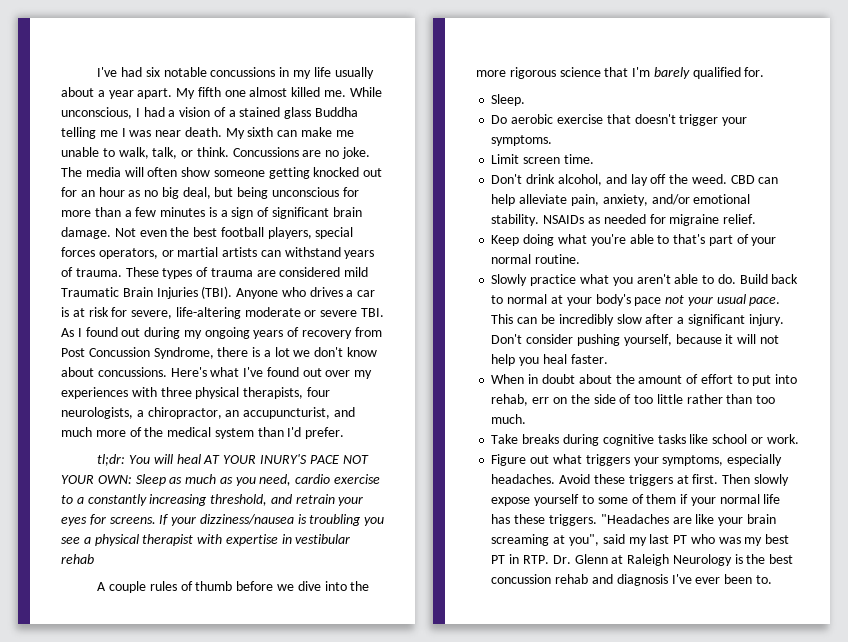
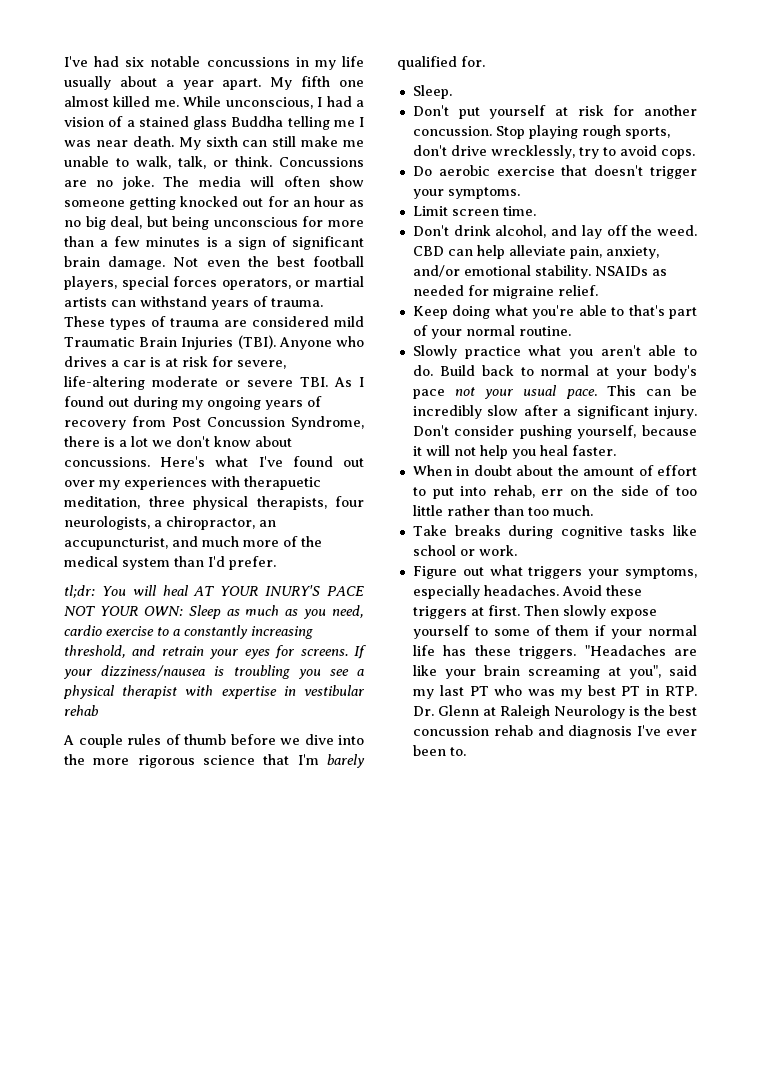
(298, 133) none -> [272,136,297,147] still
(157, 392) none -> [244,476,321,490] [64,496,140,509] therapuetic meditation,
(526, 100) none -> [412,105,697,119] [412,125,670,139] [412,145,695,159] // Don't put yourself at risk for another concussion. Stop playing rough sports, don't drive wrecklessly, try to avoid cops.

